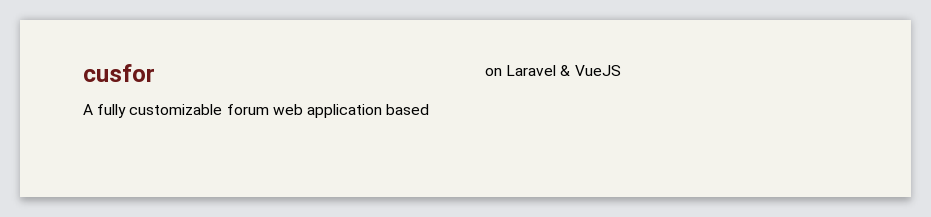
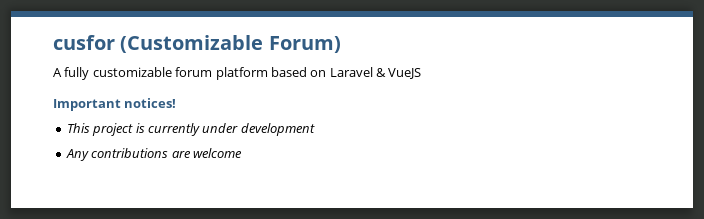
(155, 73) none -> [120,35,341,53] (Customizable Forum)
[272,104,382,118] web application -> [215,67,268,80] platform
(621, 70) none -> [53,98,177,111] [66,123,315,136] [65,148,242,161] // Important notices! // This project is currently under development // Any contributions are welcome

